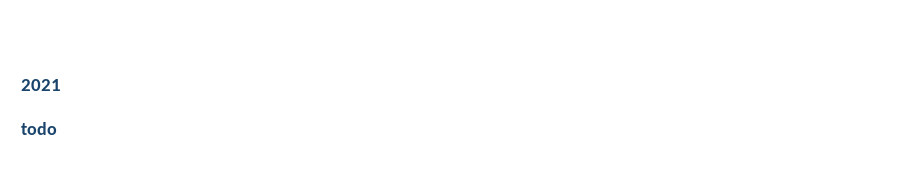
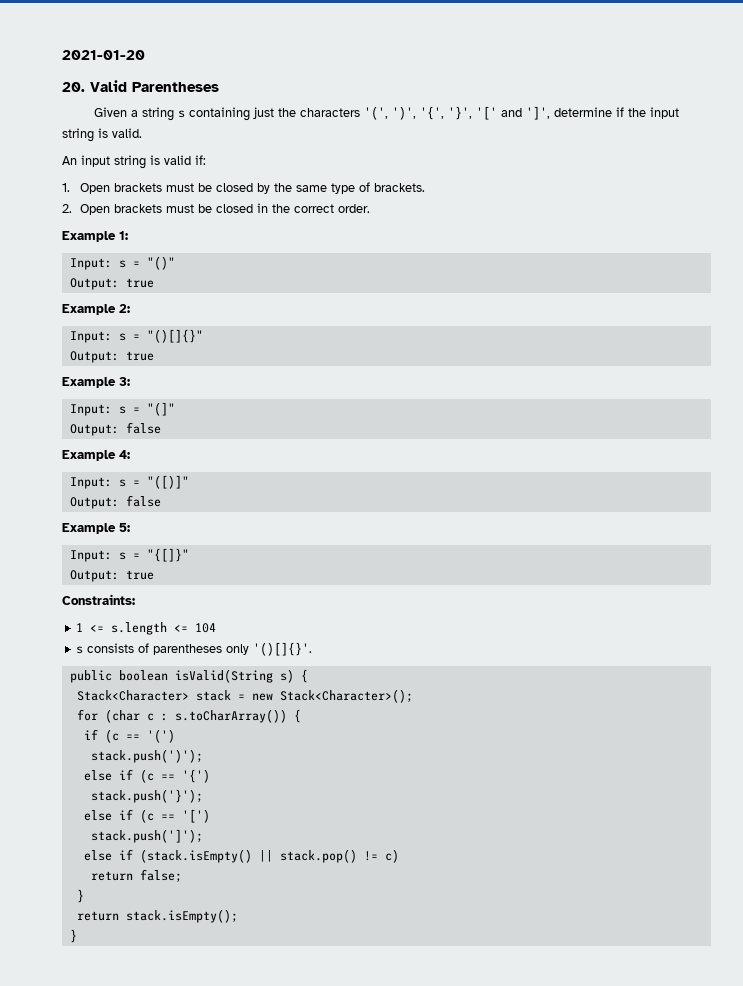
[21,79,61,91] [21,122,57,135] 2021 // todo -> [62,50,145,60] [62,80,219,92] [94,106,680,121] [62,128,142,142] [62,155,206,169] [62,182,426,194] [62,203,371,215] [62,231,128,242] [69,256,175,270] [69,278,154,290] [62,304,130,315] [69,329,203,343] [69,351,154,363] [62,377,130,388] [69,402,175,416] [69,422,161,436] [62,450,130,461] [69,475,189,489] [69,495,161,509] [62,523,130,534] [69,548,189,562] [69,570,154,582] [62,594,135,605] [76,622,217,635] [76,642,313,656] [69,669,308,683] [76,689,413,703] [76,709,301,723] [83,729,175,743] [90,749,203,763] [83,769,210,783] [90,789,203,803] [83,809,210,823] [90,829,203,843] [83,849,399,863] [90,869,182,883] [76,889,84,903] [76,909,238,923] [69,929,77,943] 2021-01-20 // 20. Valid Parentheses // Given a string s containing just the characters '(', ')', '{', '}', '[' and ']', determine if the input string is valid. // An input string is valid if: // 1. Open brackets must be closed by the same type of brackets. // 2. Open brackets must be closed in the correct order. // Example 1: // Input: s = "()" // Output: true // Example 2: // Input: s = "()[]{}" // Output: true // Example 3: // Input: s = "(]" // Output: false // Example 4: // Input: s = "([)]" // Output: false // Example 5: // Input: s = "{[]}" // Output: true // Constraints: // 1 <= s.length <= 104 // s consists of parentheses only '()[]{}'. // public boolean isValid(String s) { // Stack<Character> stack = new Stack<Character>(); // for (char c : s.toCharArray()) { // if (c == '(') // stack.push(')'); // else if (c == '{') // stack.push('}'); // else if (c == '[') // stack.push(']'); // else if (stack.isEmpty() || stack.pop() != c) // return false; // } // return stack.isEmpty(); // }

